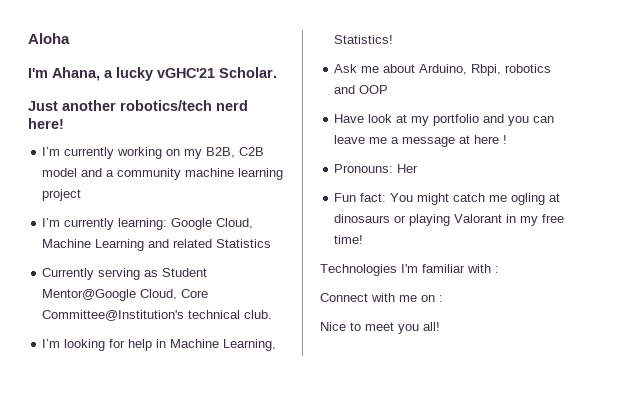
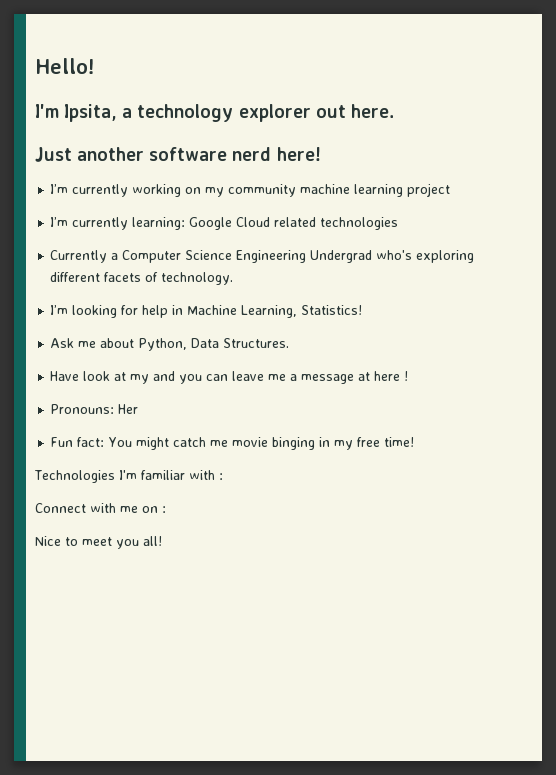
[28,33,70,44] [28,67,277,81] Aloha // I'm Ahana, a lucky vGHC'21 Scholar. -> [35,58,95,74] [35,104,394,122] Hello! // I'm Ipsita, a technology explorer out here.
[120,100,212,111] robotics/tech -> [149,147,228,161] software
[206,147,265,158] [42,168,115,177] B2B, C2B model and a -> (225, 192) none
[216,218,254,229] [42,239,272,251] [42,268,208,280] [42,289,209,301] [42,310,273,321] Cloud, Machine Learning and related Statistics // Currently serving as Student Mentor@Google Cloud, Core Committee@Institution's technical club. -> [236,217,399,230] [50,250,475,263] [50,272,234,285] Cloud related technologies // Currently a Computer Science Engineering Undergrad who's exploring different facets of technology.
[419,64,552,76] [334,85,389,94] Arduino, Rbpi, robotics and OOP -> [138,338,290,351] Python, Data Structures.
[433,114,480,126] portfolio -> (150, 379) none
[511,193,561,205] [334,214,503,226] ogling at dinosaurs or playing Valorant -> [232,437,316,450] movie binging

